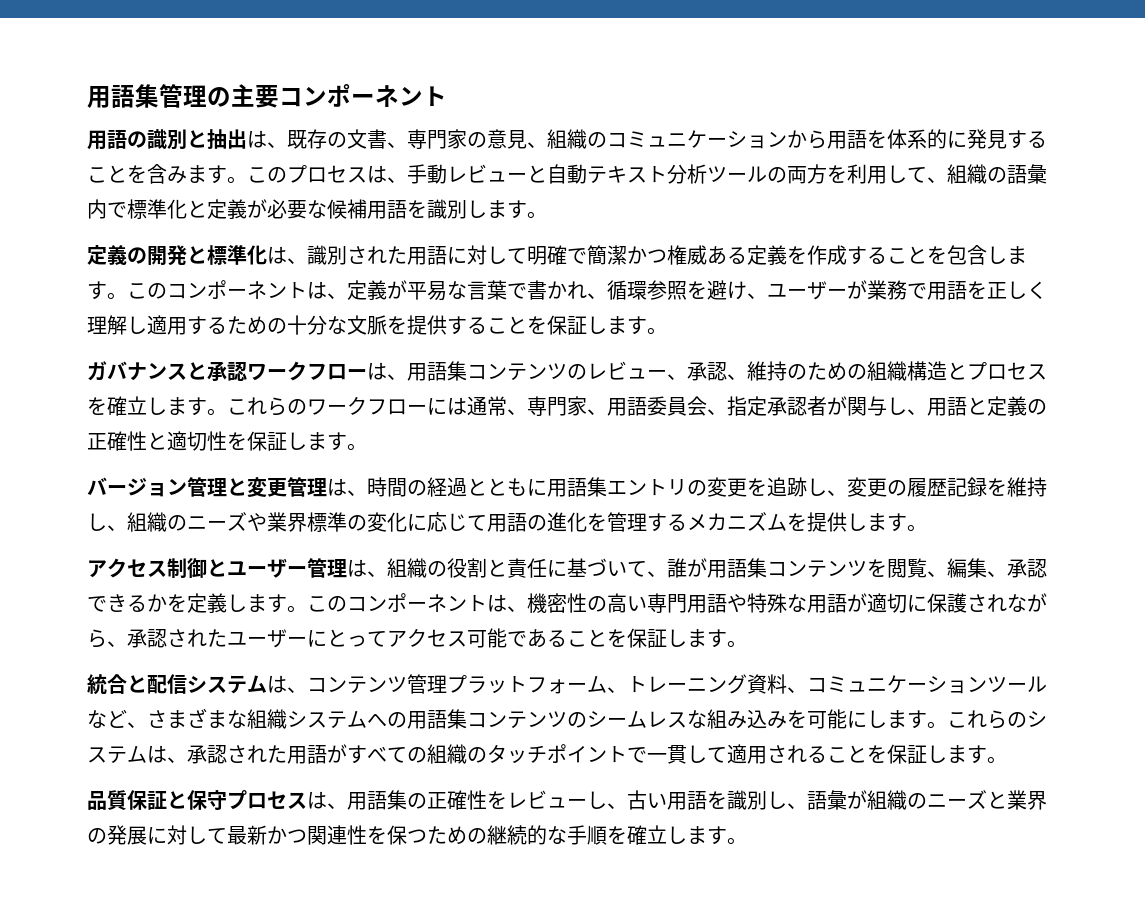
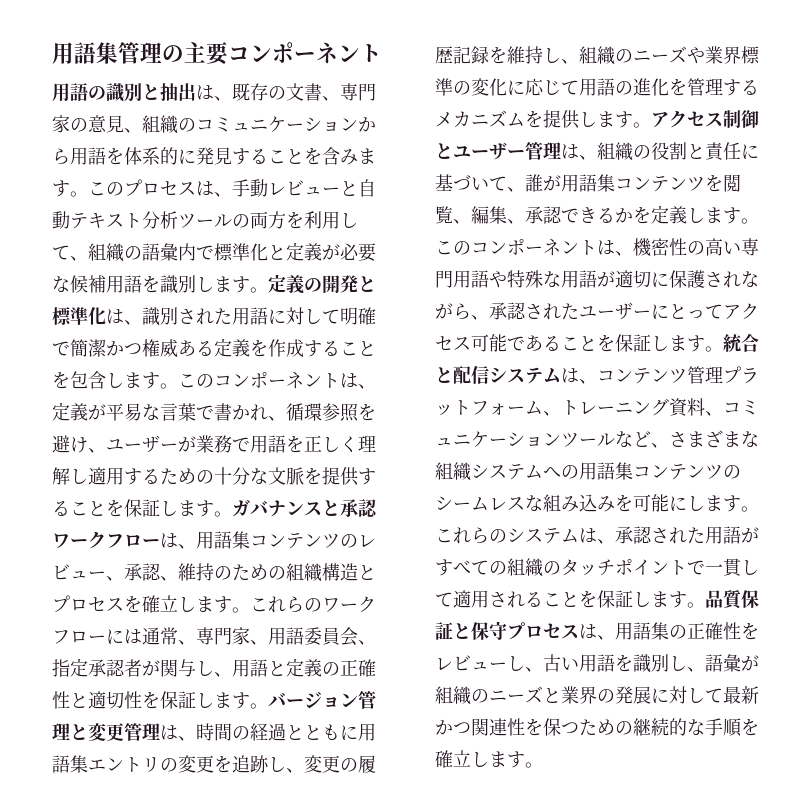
(547, 215) // -> (268, 290) none
(667, 331) // -> (232, 514) none
(367, 447) // -> (268, 706) none
(927, 528) // -> (651, 125) none
(747, 644) // -> (723, 349) none
(1007, 760) // -> (705, 605) none

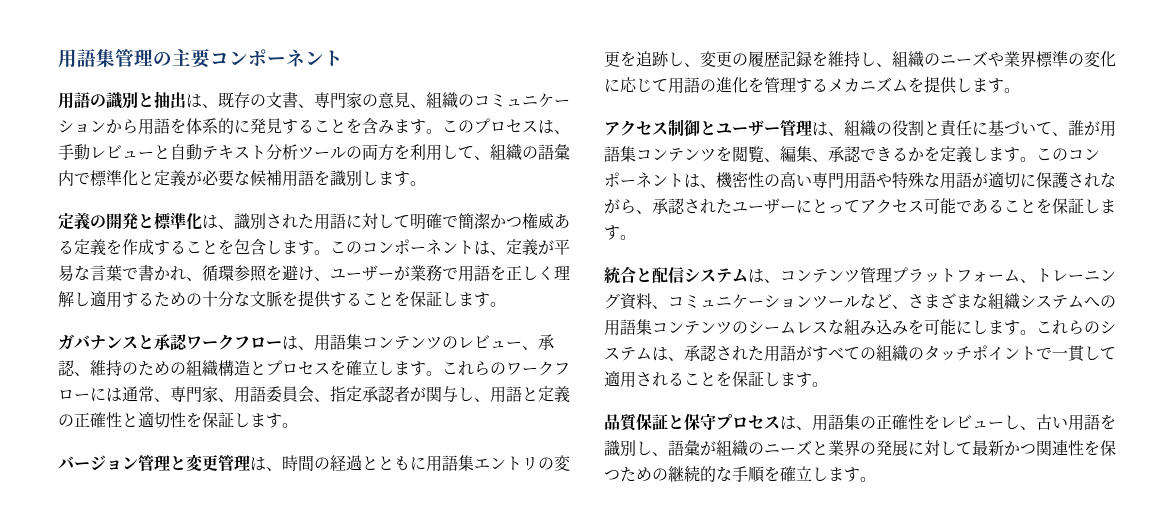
(268, 290) none -> (426, 183) //
(232, 514) none -> (506, 304) //
(268, 706) none -> (298, 425) //
(651, 125) none -> (1020, 90) //
(723, 349) none -> (636, 237) //
(705, 605) none -> (828, 384) //

